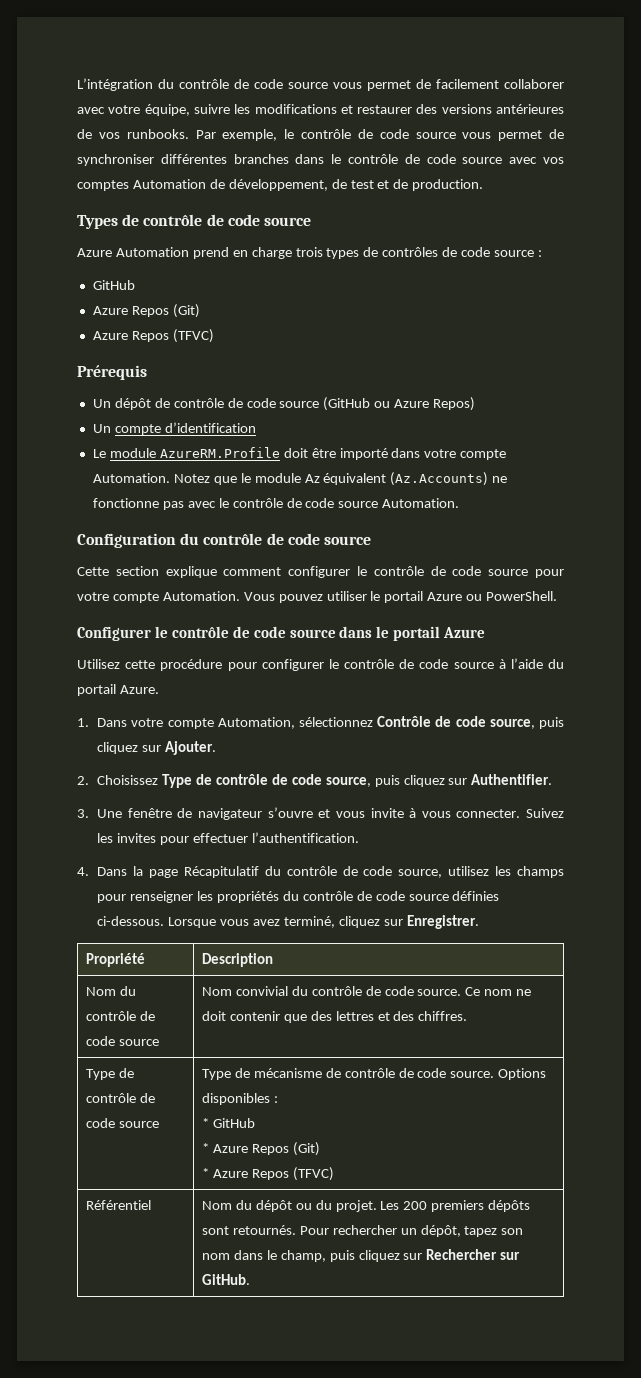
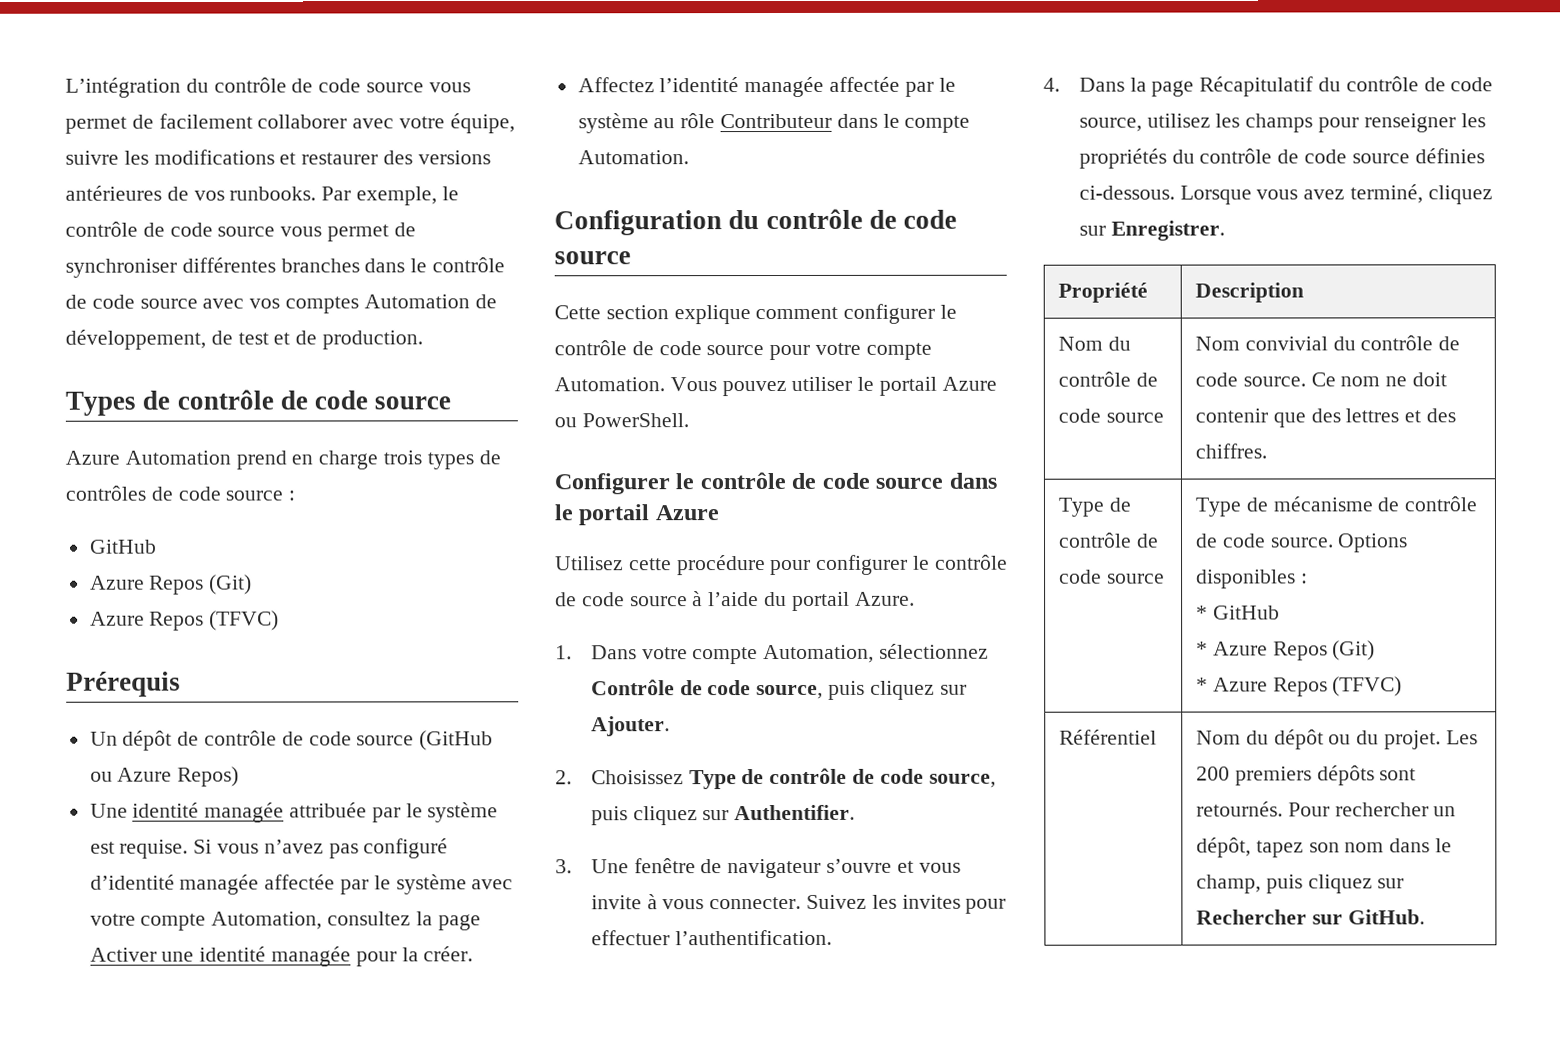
[92,422,256,435] [92,447,507,460] [92,472,508,486] [92,498,379,510] Un compte d’identification // Le module AzureRM.Profile doit être importé dans votre compte Automation. Notez que le module Az équivalent (Az.Accounts) ne fonctionne pas avec le contrôle de code source -> [89,802,499,823] [89,838,449,859] [89,874,514,895] [89,911,481,931] [89,946,474,967] [577,76,956,98] [577,113,971,134] Une identité managée attribuée par le système est requise. Si vous n’avez pas configuré d’identité managée affectée par le système avec votre compte Automation, consultez la page Activer une identité managée pour la créer. // Affectez l’identité managée affectée par le système au rôle Contributeur dans le compte

